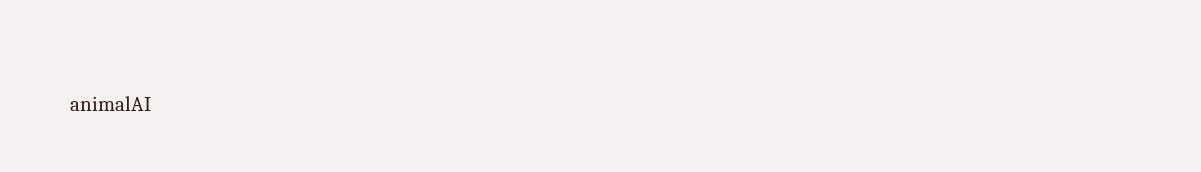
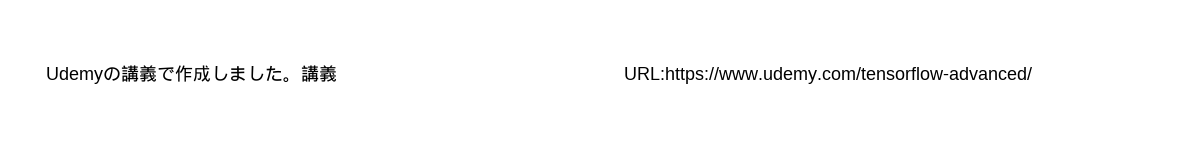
[70,96,151,111] animalAI -> [46,65,1032,84] Udemyの講義で作成しました。講義URL:https://www.udemy.com/tensorflow-advanced/

